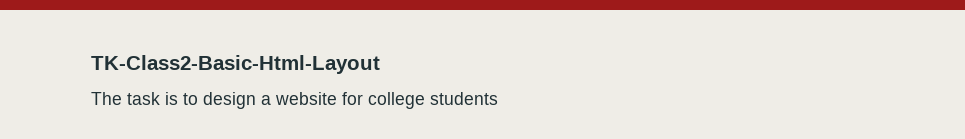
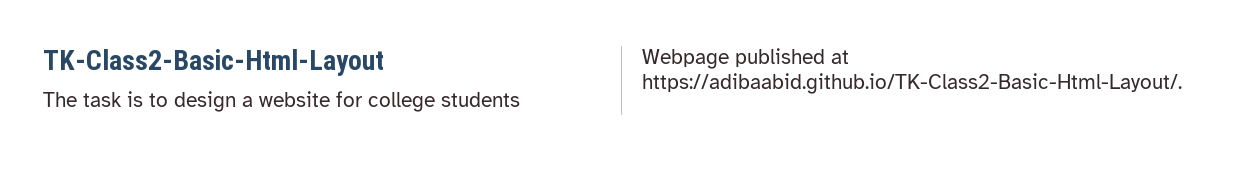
(498, 98) none -> [642,48,849,69] [642,73,1182,94] Webpage published at https://adibaabid.github.io/TK-Class2-Basic-Html-Layout/.

